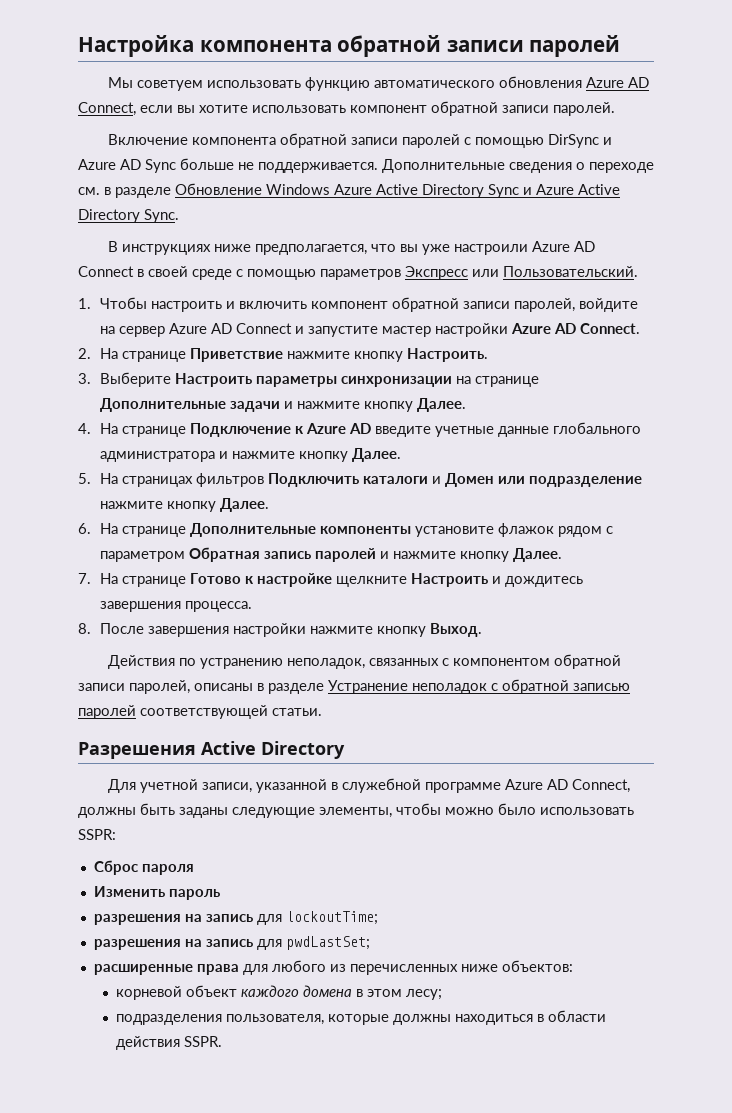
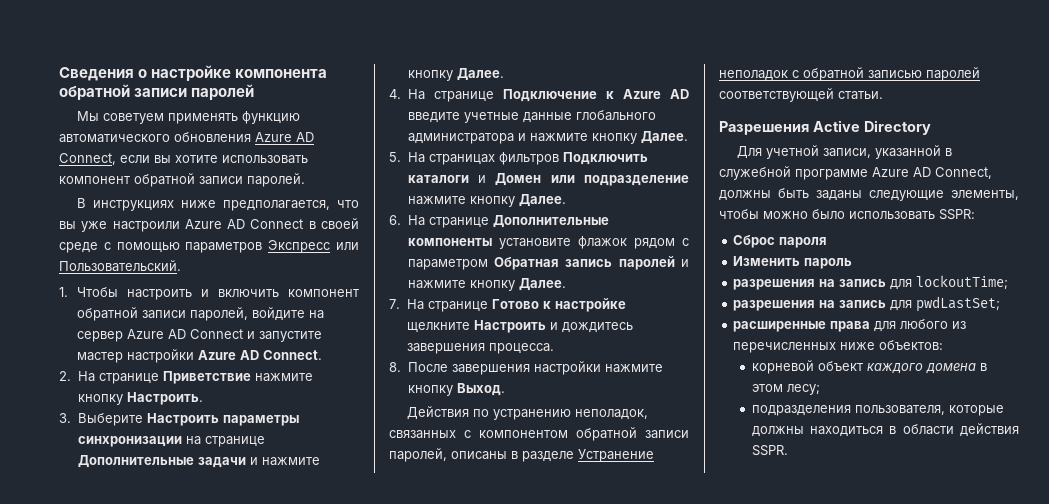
[78,35,194,57] Настройка -> [59,65,232,81] Сведения о настройке
[207,80,302,88] использовать -> [167,113,238,124] применять
[108,133,613,148] [78,158,654,173] [78,183,620,198] [78,209,179,223] // Включение компонента обратной записи паролей с помощью DirSync и Azure AD Sync больше не поддерживается. Дополнительные сведения о переходе см. в разделе Обновление Windows Azure Active Directory Sync и Azure Active Directory Sync. -> (305, 180) none

